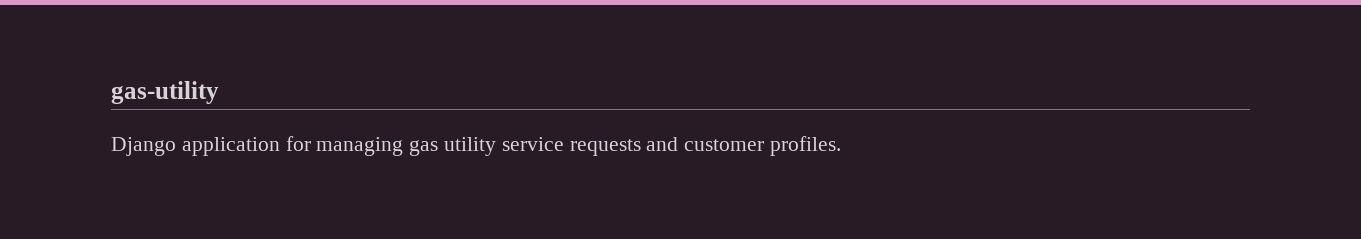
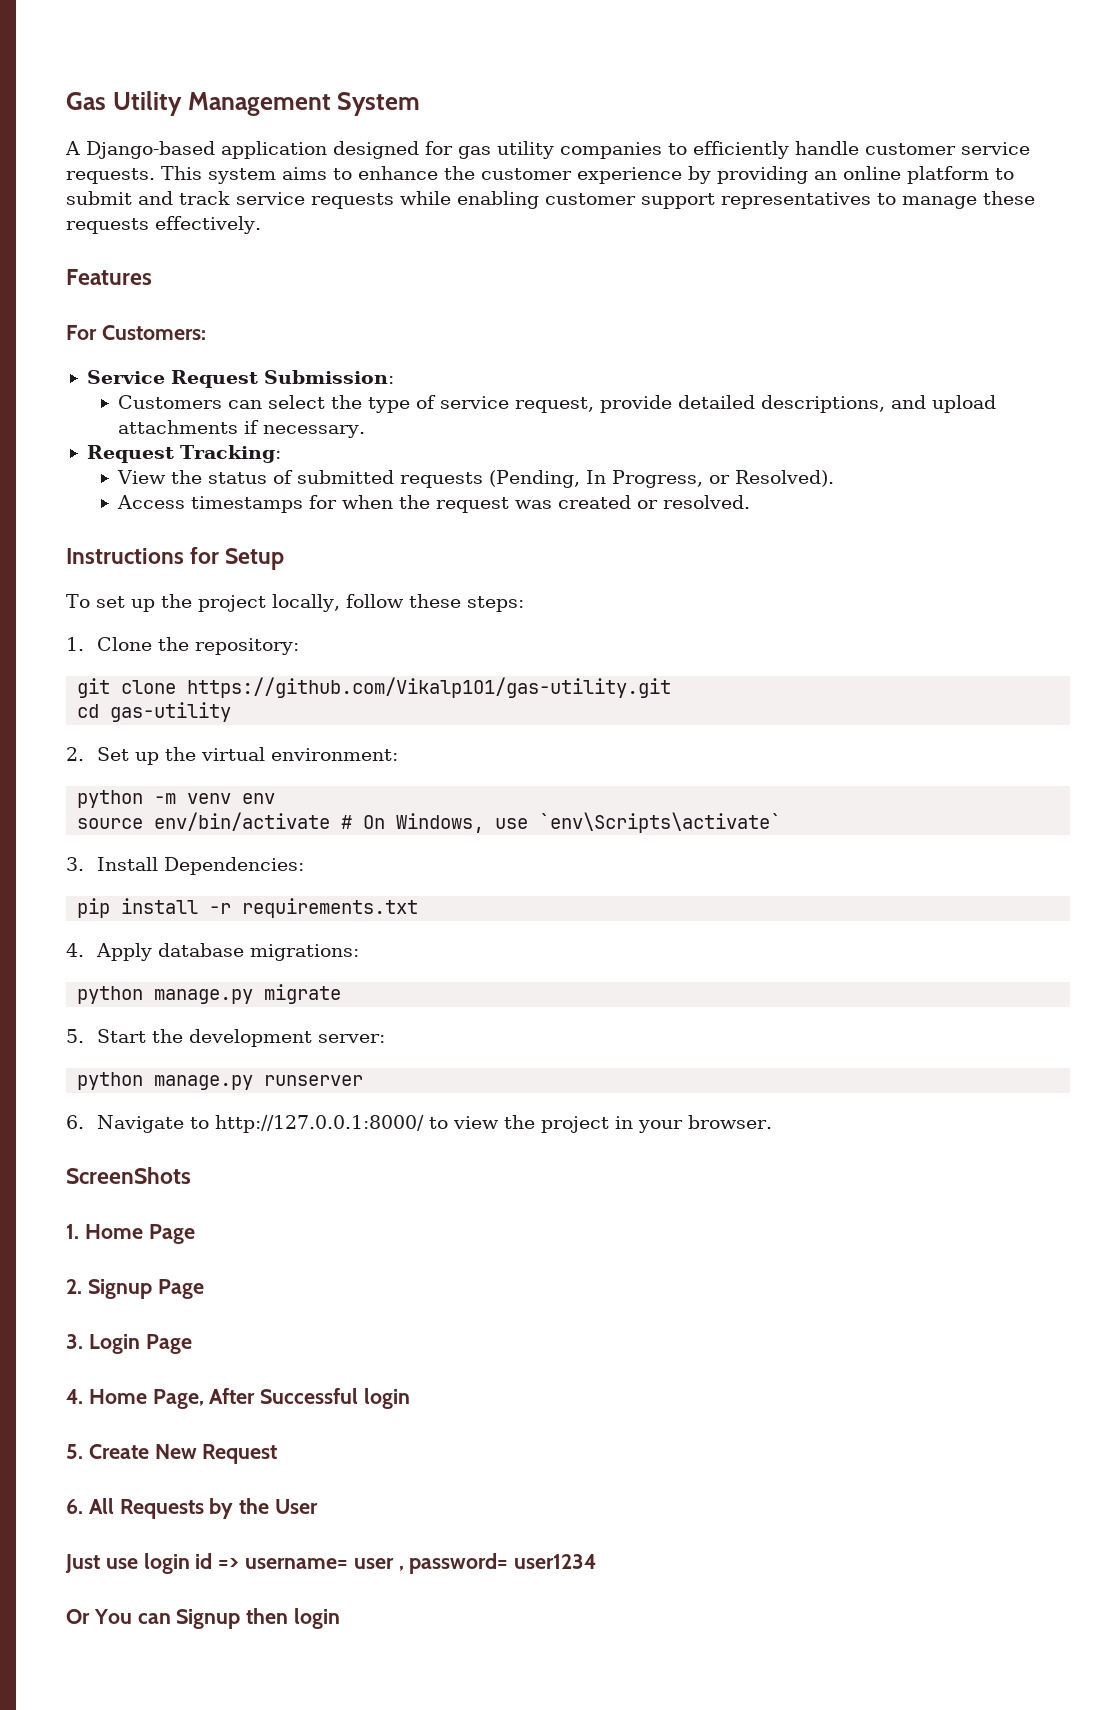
[111,81,219,104] [111,136,842,156] gas-utility // Django application for managing gas utility service requests and customer profiles. -> [66,91,421,116] [65,141,1030,159] [66,166,1014,184] [66,191,1035,209] [66,216,261,234] [66,269,152,285] [66,325,206,340] [86,370,394,388] [118,395,997,413] [118,420,366,438] [86,445,281,463] [117,470,835,488] [117,495,751,513] [66,547,285,570] [66,594,524,612] [66,637,300,655] [77,677,672,698] [77,702,232,722] [66,747,399,765] [77,790,276,808] [77,812,782,833] [66,857,305,875] [77,898,419,918] [66,943,360,961] [77,984,342,1004] [66,1029,386,1047] [77,1072,364,1090] [66,1115,773,1133] [66,1167,191,1184] [66,1224,195,1244] [66,1279,204,1299] [66,1334,192,1354] [66,1388,411,1409] [66,1444,278,1464] [66,1498,319,1519] [65,1553,597,1574] [66,1608,340,1629] Gas Utility Management System // A Django-based application designed for gas utility companies to efficiently handle customer service requests. This system aims to enhance the customer experience by providing an online platform to submit and track service requests while enabling customer support representatives to manage these requests effectively. // Features // For Customers: // Service Request Submission: // Customers can select the type of service request, provide detailed descriptions, and upload attachments if necessary. // Request Tracking: // View the status of submitted requests (Pending, In Progress, or Resolved). // Access timestamps for when the request was created or resolved. // Instructions for Setup // To set up the project locally, follow these steps: // 1. Clone the repository: // git clone https://github.com/Vikalp1O1/gas-utility.git // cd gas-utility // 2. Set up the virtual environment: // python -m venv env // source env/bin/activate # On Windows, use `env\Scripts\activate` // 3. Install Dependencies: // pip install -r requirements.txt // 4. Apply database migrations: // python manage.py migrate // 5. Start the development server: // python manage.py runserver // 6. Navigate to http://127.0.0.1:8000/ to view the project in your browser. // ScreenShots // 1. Home Page // 2. Signup Page // 3. Login Page // 4. Home Page, After Successful login // 5. Create New Request // 6. All Requests by the User // Just use login id => username= user , password= user1234 // Or You can Signup then login

